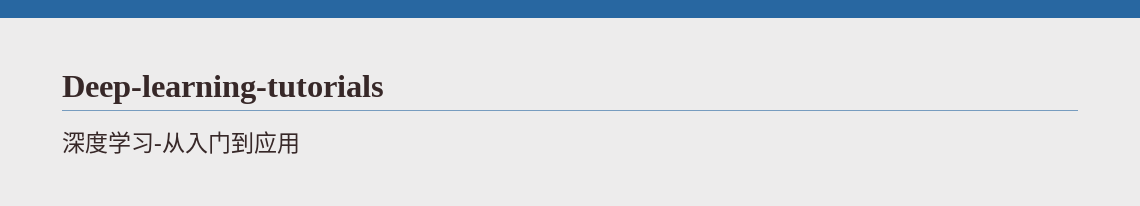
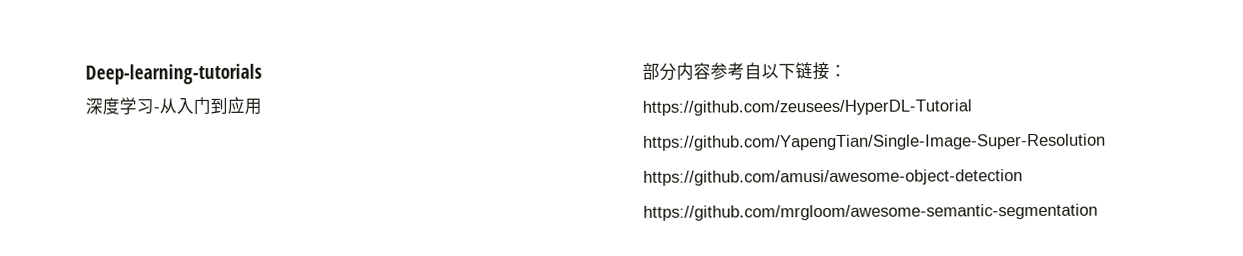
(300, 143) none -> [642,61,847,81] [642,99,972,116] [643,133,1106,151] [643,169,1023,186] [643,203,1098,221] // 部分内容参考自以下链接： // https://github.com/zeusees/HyperDL-Tutorial // https://github.com/YapengTian/Single-Image-Super-Resolution // https://github.com/amusi/awesome-object-detection // https://github.com/mrgloom/awesome-semantic-segmentation

